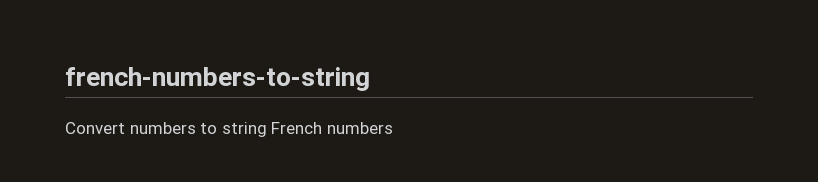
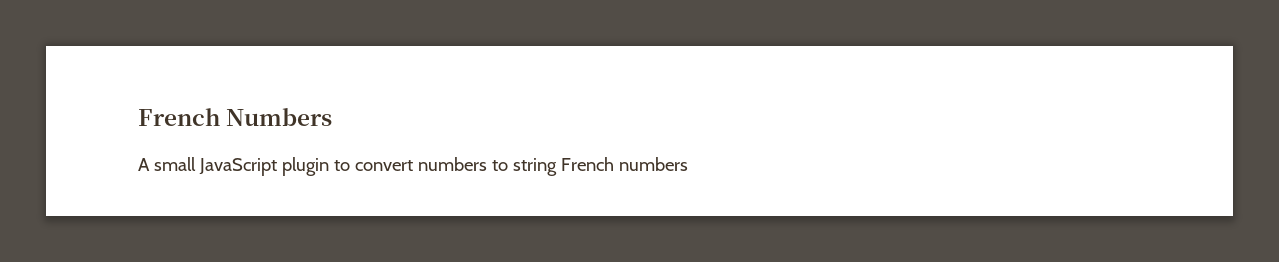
[65,67,370,91] [65,122,125,134] french-numbers-to-string // Convert -> [138,108,333,126] [138,157,413,176] French Numbers // A small JavaScript plugin to convert

